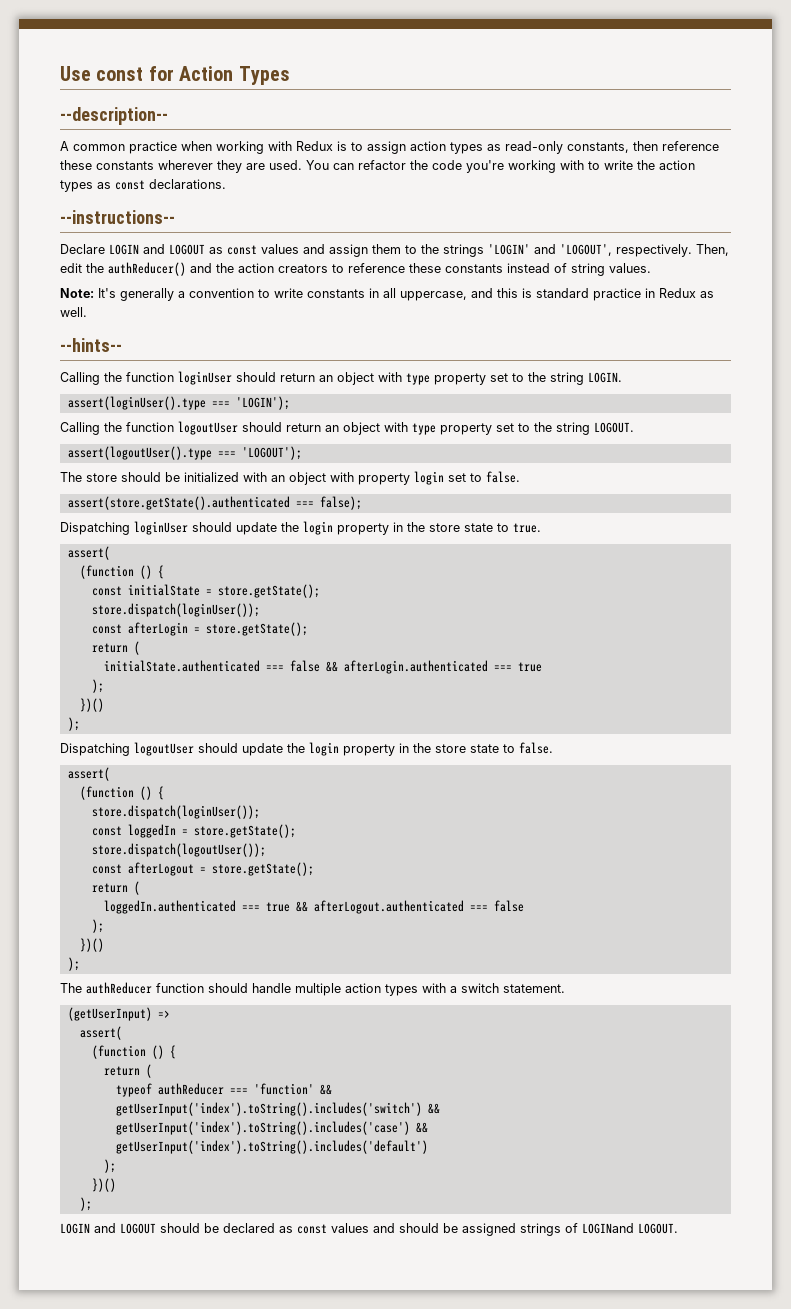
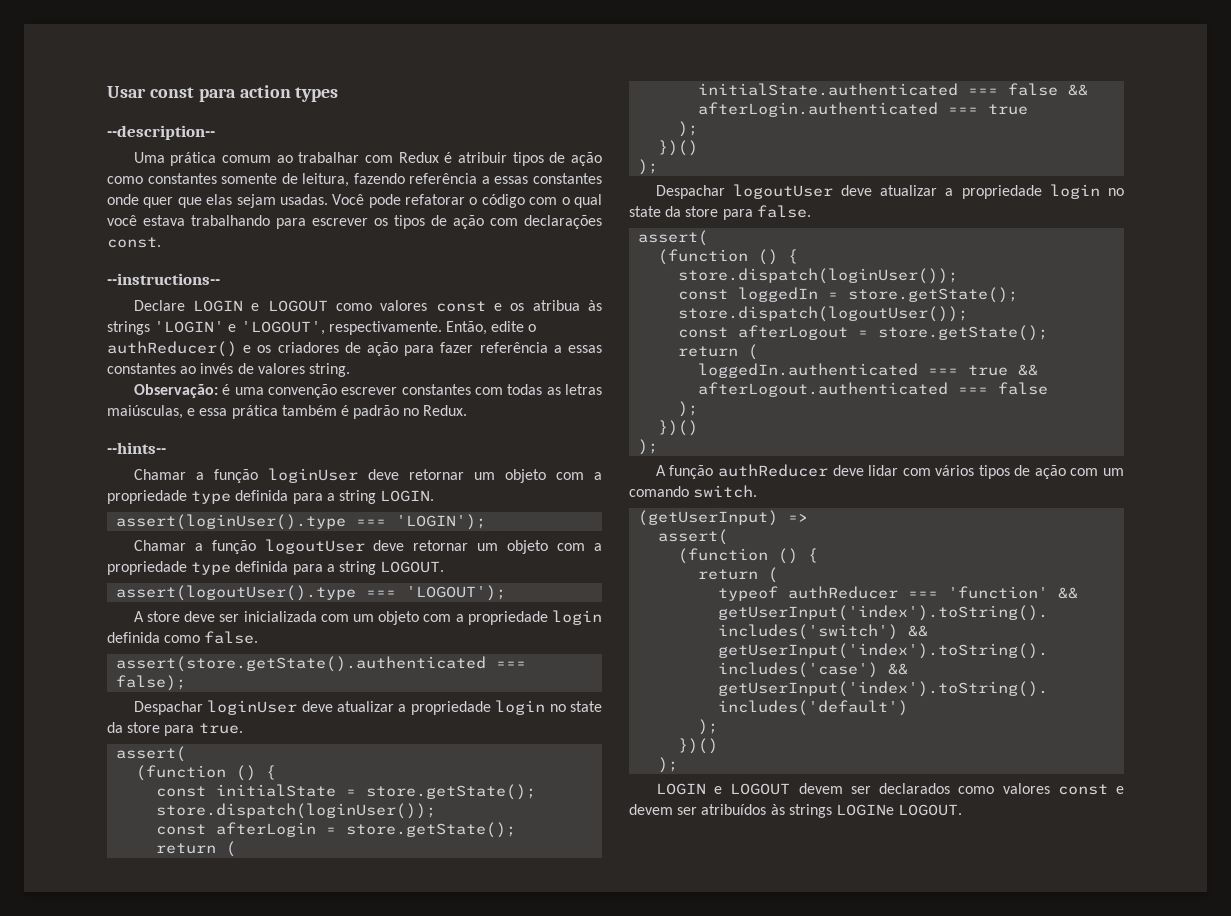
[60,66,290,85] [60,107,168,125] [60,141,719,154] [60,160,695,173] [60,179,226,192] [60,210,175,224] [60,244,729,257] [60,262,651,276] [60,288,714,301] [60,307,87,317] [60,338,122,352] [60,371,546,385] Use const for Action Types // --description-- // A common practice when working with Redux is to assign action types as read-only constants, then reference these constants wherever they are used. You can refactor the code you're working with to write the action types as const declarations. // --instructions-- // Declare LOGIN and LOGOUT as const values and assign them to the strings 'LOGIN' and 'LOGOUT', respectively. Then, edit the authReducer() and the action creators to reference these constants instead of string values. // Note: It's generally a convention to write constants in all uppercase, and this is standard practice in Redux as well. // --hints-- // Calling the function loginUser should return an object with type property set to the -> [107,85,339,102] [107,125,215,140] [133,152,602,166] [107,173,602,187] [107,194,602,208] [107,215,602,229] [107,237,161,248] [107,273,220,285] [133,300,602,312] [107,321,537,335] [107,341,602,357] [107,363,350,377] [133,384,602,398] [107,405,468,419] [107,442,166,454] [133,468,603,483] [107,490,335,504] Usar const para action types // --description-- // Uma prática comum ao trabalhar com Redux é atribuir tipos de ação como constantes somente de leitura, fazendo referência a essas constantes onde quer que elas sejam usadas. Você pode refatorar o código com o qual você estava trabalhando para escrever os tipos de ação com declarações const. // --instructions-- // Declare LOGIN e LOGOUT como valores const e os atribua às strings 'LOGIN' e 'LOGOUT', respectivamente. Então, edite o authReducer() e os criadores de ação para fazer referência a essas constantes ao invés de valores string. // Observação: é uma convenção escrever constantes com todas as letras maiúsculas, e essa prática também é padrão no Redux. // --hints-- // Chamar a função loginUser deve retornar um objeto com a propriedade type definida para a
[60,421,552,435] Calling the function logoutUser should return an object with type property set to the -> [133,539,602,554] [107,561,335,575] Chamar a função logoutUser deve retornar um objeto com a propriedade type definida para a
[60,471,520,485] [67,496,362,510] [60,521,509,535] The store should be initialized with an object with property login set to false. // assert(store.getState().authenticated === false); // Dispatching loginUser should update the login property in the store state to -> [133,610,602,625] [107,631,259,644] [116,656,527,672] [116,675,187,691] [133,700,602,715] [107,722,195,736] A store deve ser inicializada com um objeto com a propriedade login definida como false. // assert(store.getState().authenticated === false); // Despachar loginUser deve atualizar a propriedade login no state da store para
[60,742,515,756] Dispatching logoutUser should update the login property in the store state to -> [655,184,1124,199] [629,206,753,220] Despachar logoutUser deve atualizar a propriedade login no state da store para
[60,982,565,996] The authReducer function should handle multiple action types with a switch statement. -> [655,464,1124,479] [629,485,758,498] A função authReducer deve lidar com vários tipos de ação com um comando switch.
[94,1223,634,1236] and LOGOUT should be declared as const values and should be assigned strings of LOGINand -> [714,783,1124,795] [629,804,894,818] e LOGOUT devem ser declarados como valores const e devem ser atribuídos às strings LOGINe

